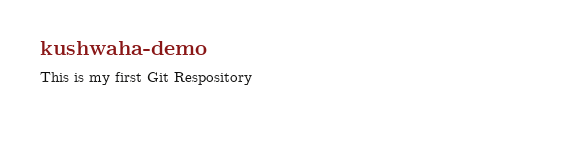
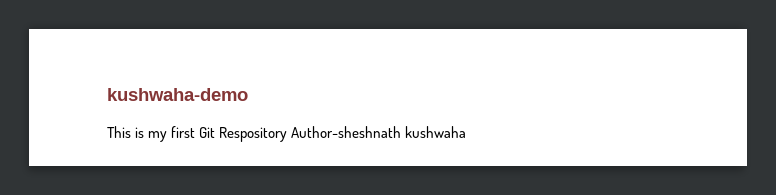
(252, 78) none -> [291,126,467,138] Author-sheshnath kushwaha

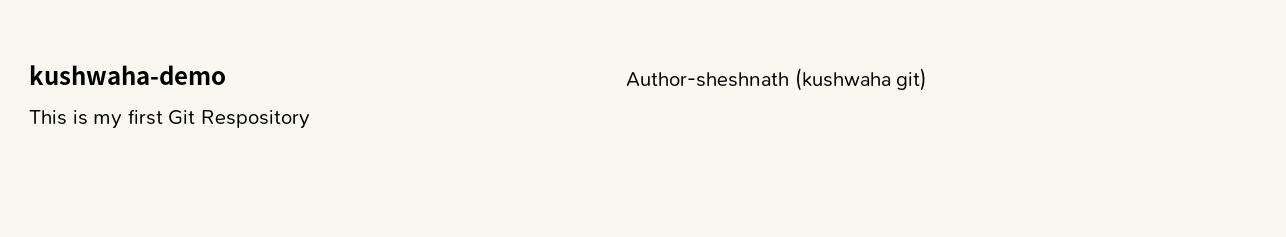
[291,126,467,138] Author-sheshnath kushwaha -> [626,68,928,91] // Author-sheshnath (kushwaha git)

